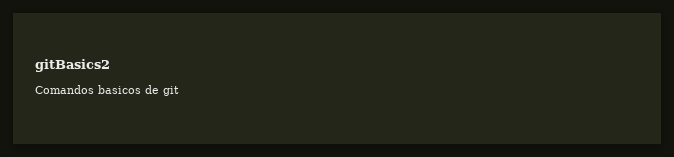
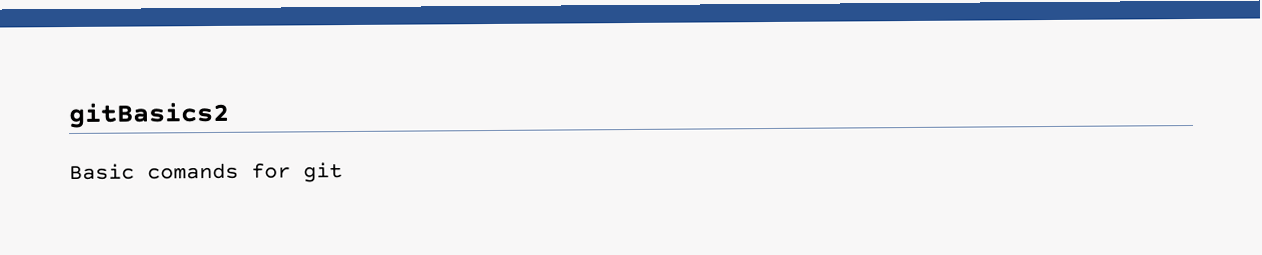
[35,85,159,94] Comandos basicos de -> [69,162,291,181] Basic comands for

